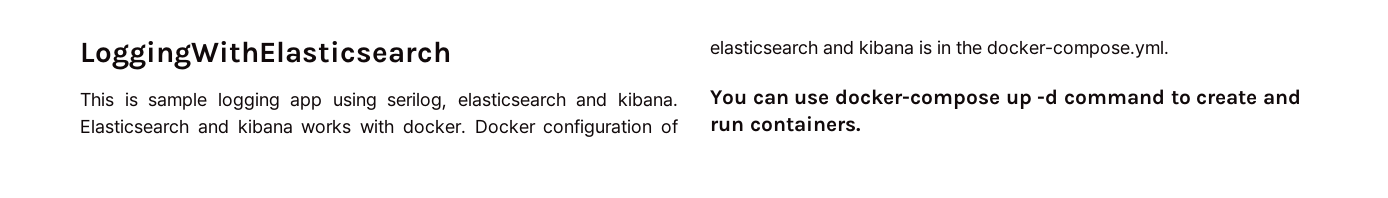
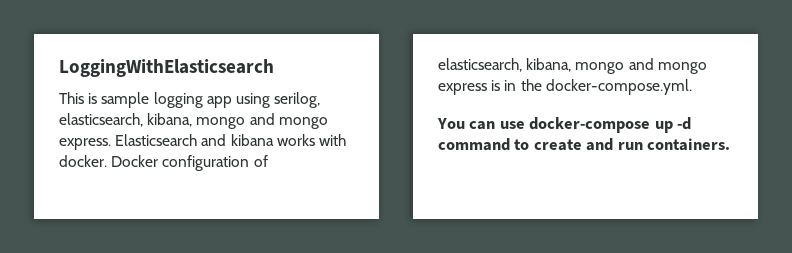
[457,92,678,107] elasticsearch and kibana. -> [59,113,328,129] [59,138,111,150] elasticsearch, kibana, mongo and mongo express.
[710,40,914,55] elasticsearch and kibana -> [438,58,707,74] [438,83,487,95] elasticsearch, kibana, mongo and mongo express

